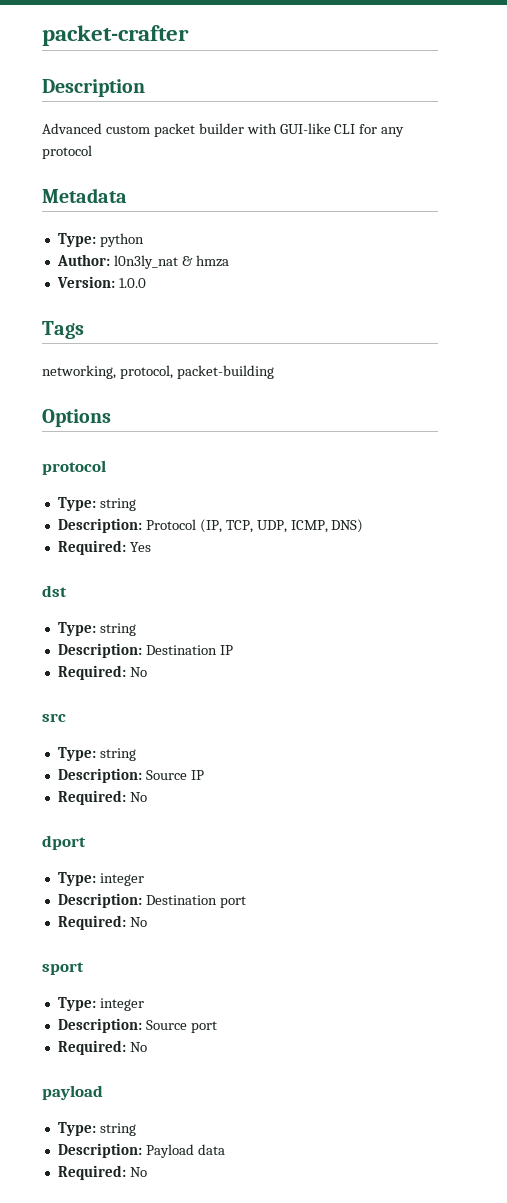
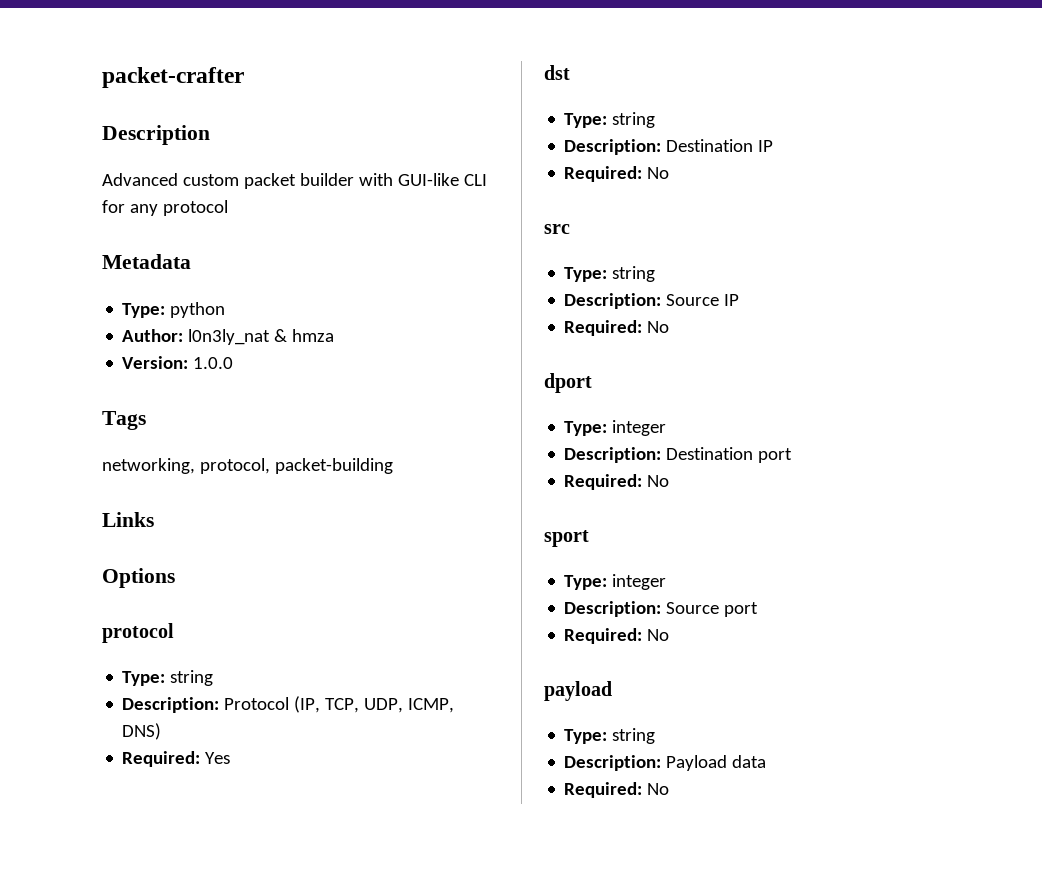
(274, 372) none -> [102,512,154,527] // Links

